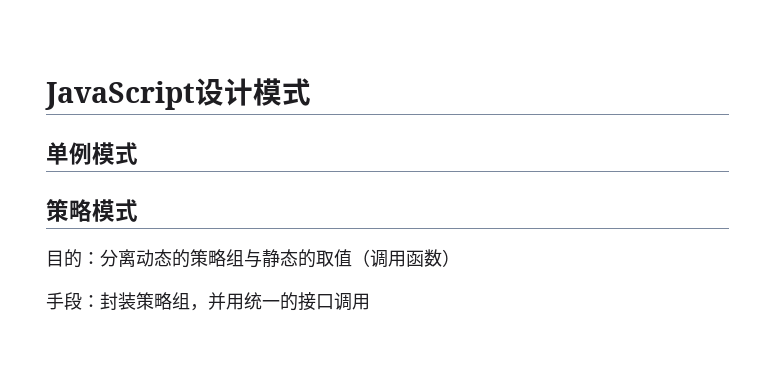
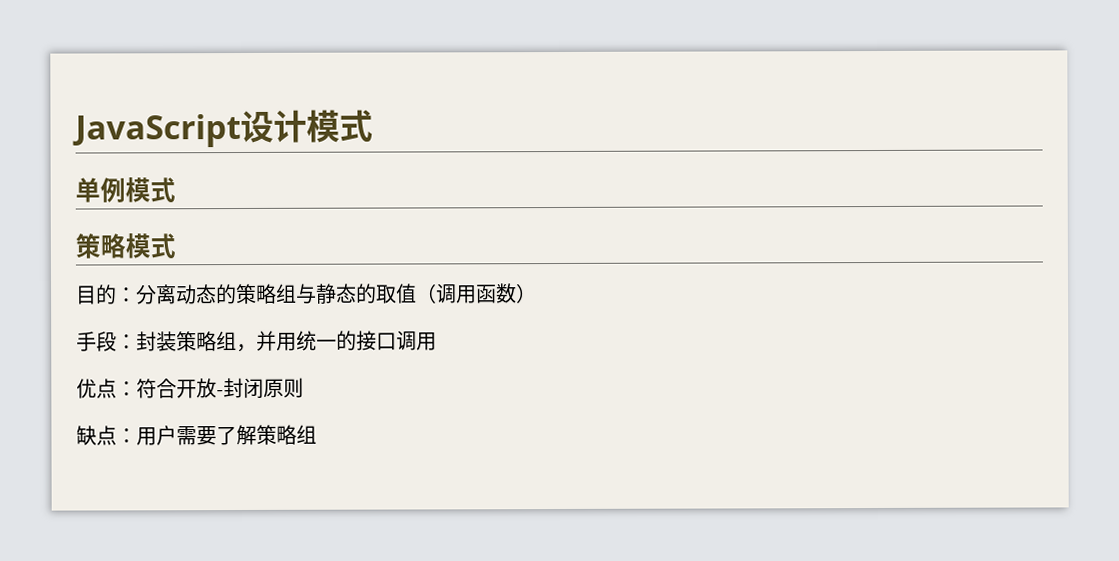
(370, 301) none -> [76,377,304,399] [76,424,317,446] // 优点：符合开放-封闭原则 // 缺点：用户需要了解策略组

